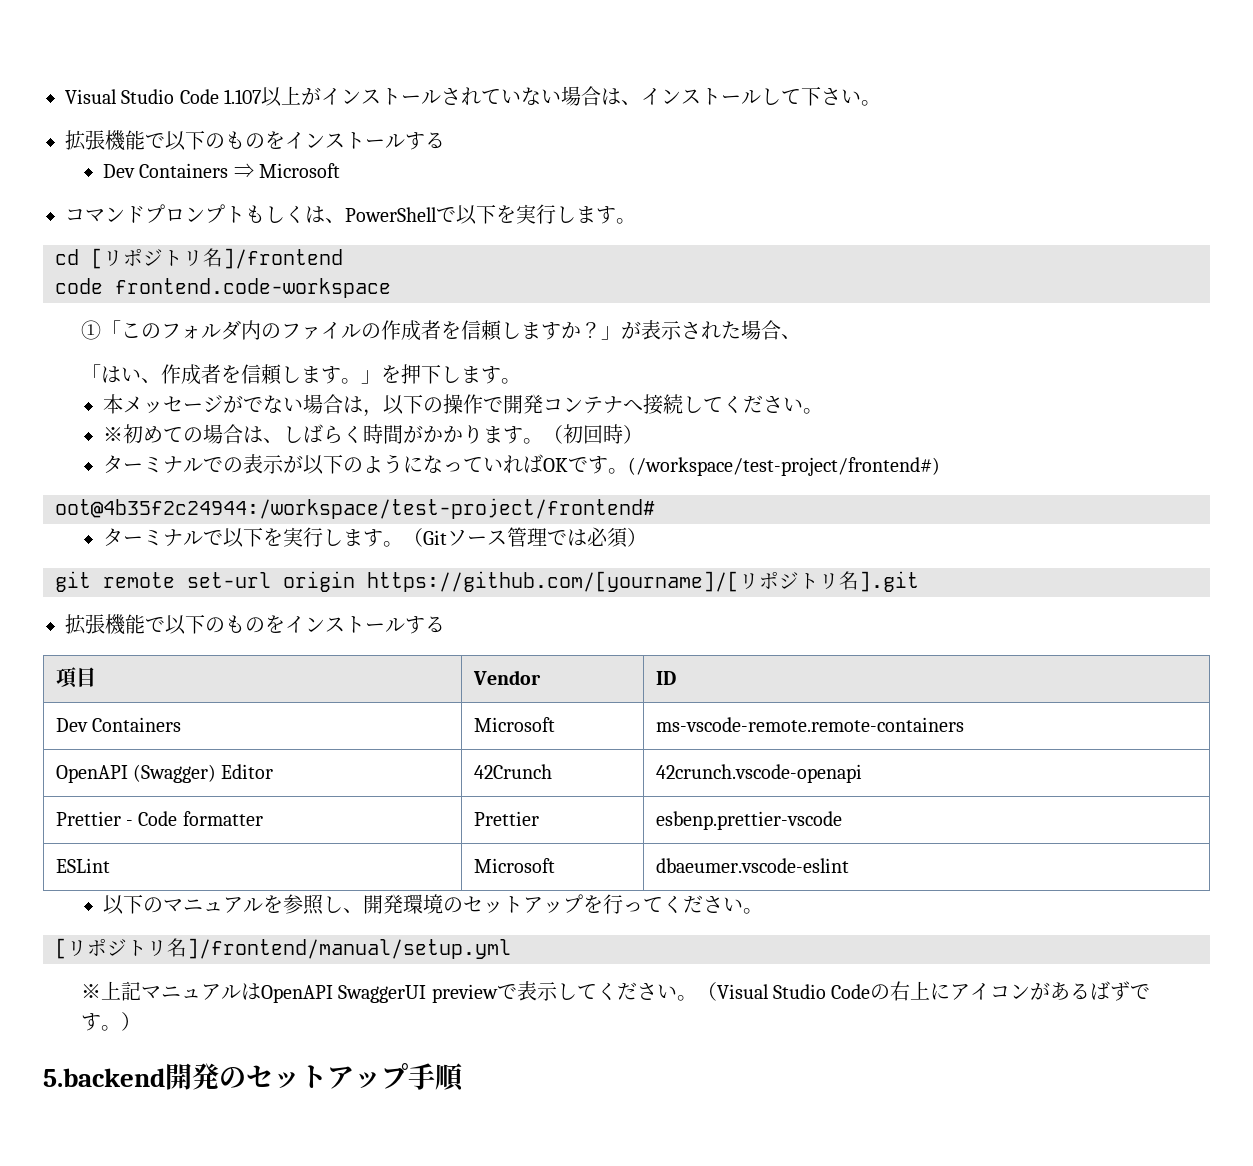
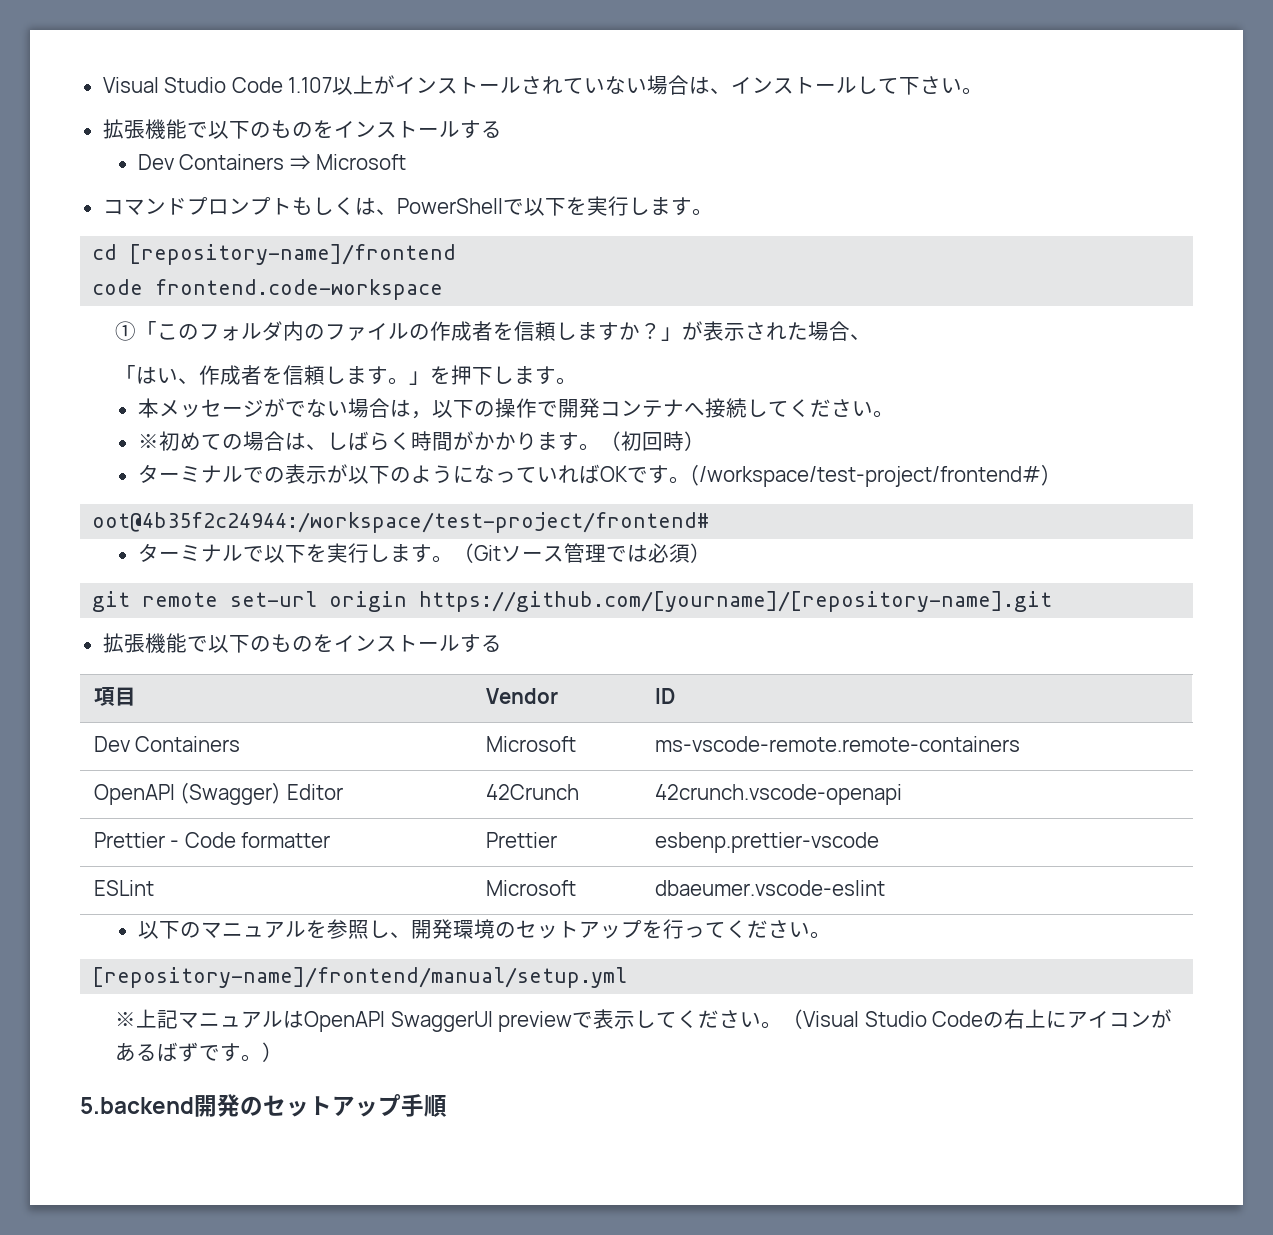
[91,248,343,269] [リポジトリ名]/frontend -> [129,244,457,265] [repository-name]/frontend
[367,571,919,592] https://github.com/[yourname]/[リポジトリ名].git -> [419,591,1053,612] https://github.com/[yourname]/[repository-name].git
[55,938,511,959] [リポジトリ名]/frontend/manual/setup.yml -> [92,967,628,988] [repository-name]/frontend/manual/setup.yml

